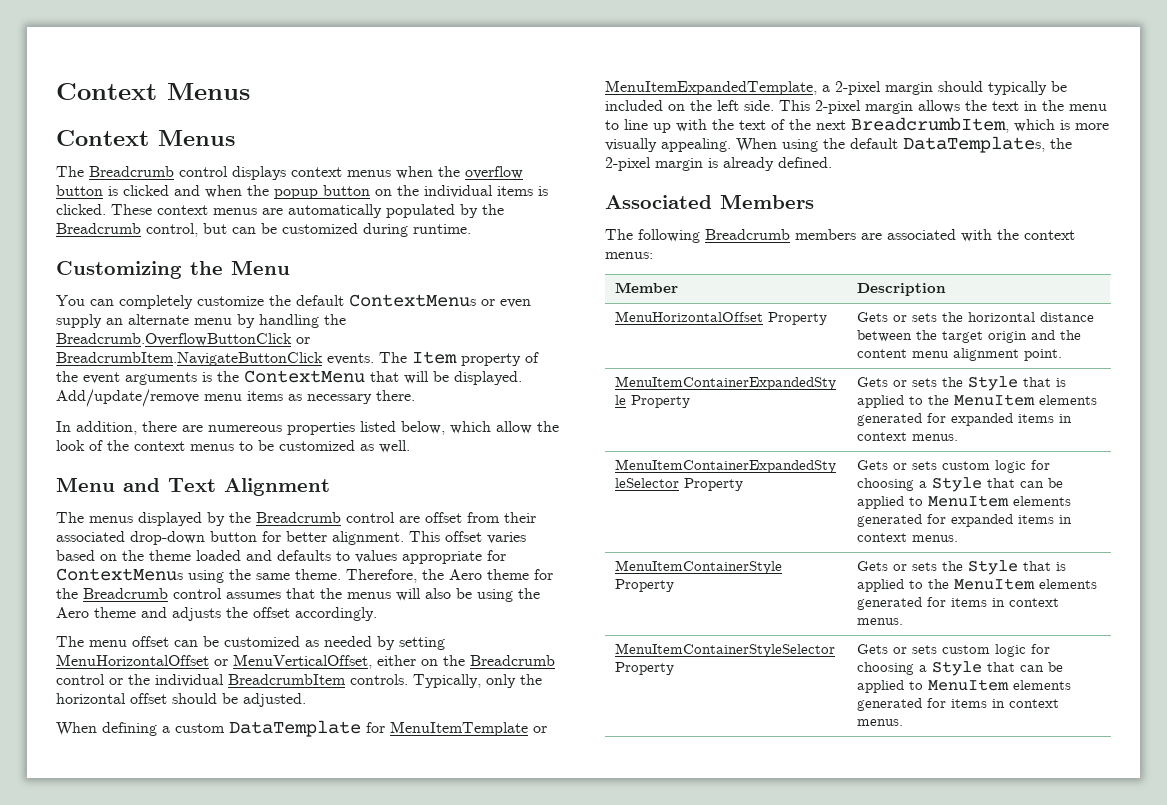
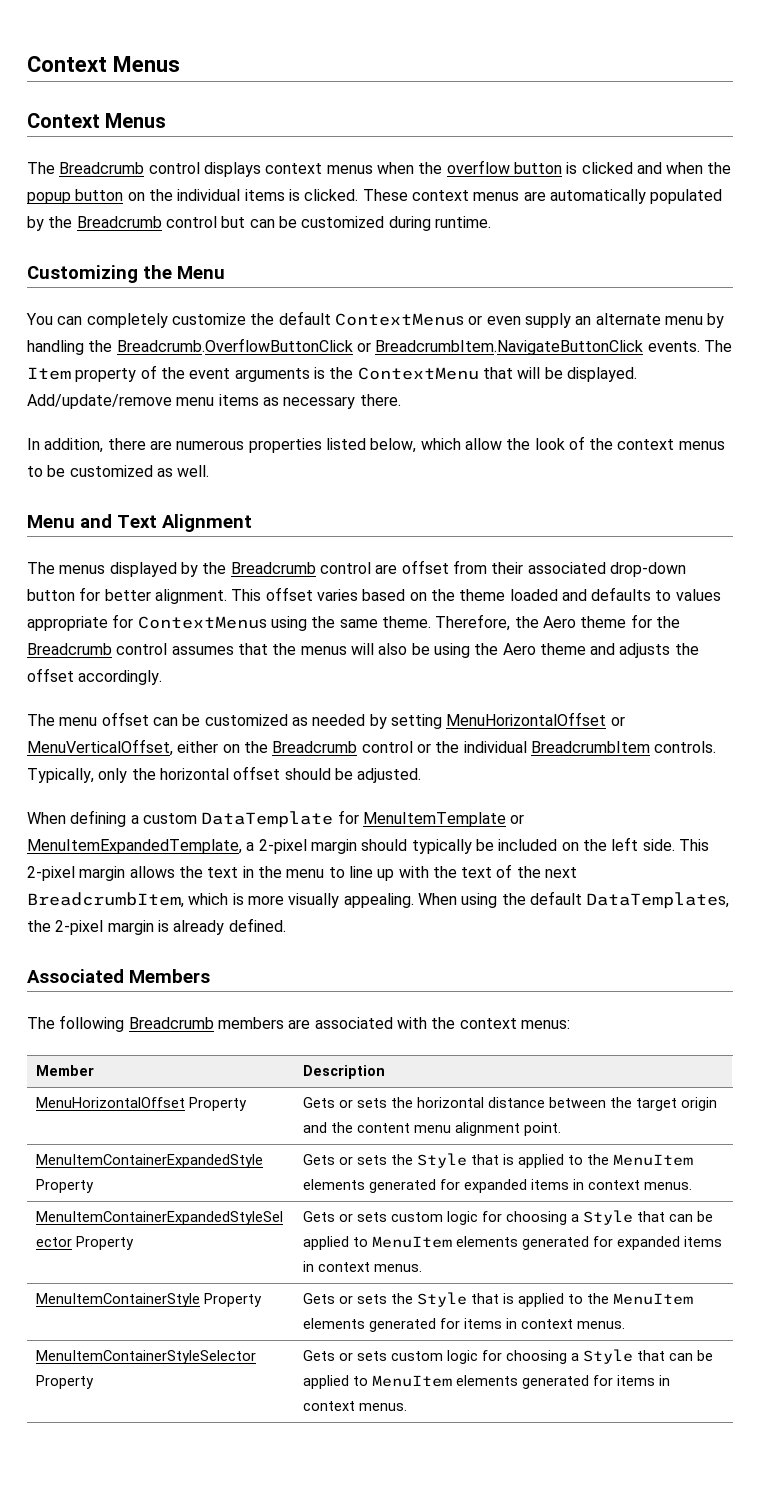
[146,223,198,237] control, -> [165,216,217,228] control
[208,425,282,432] numereous -> [176,440,245,450] numerous

